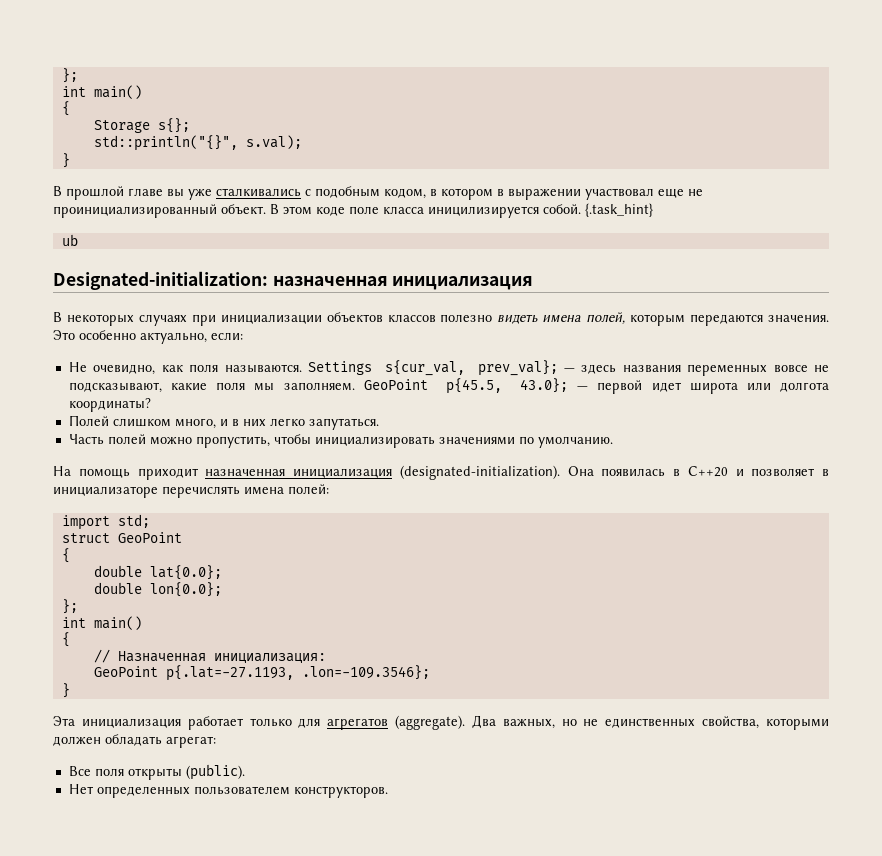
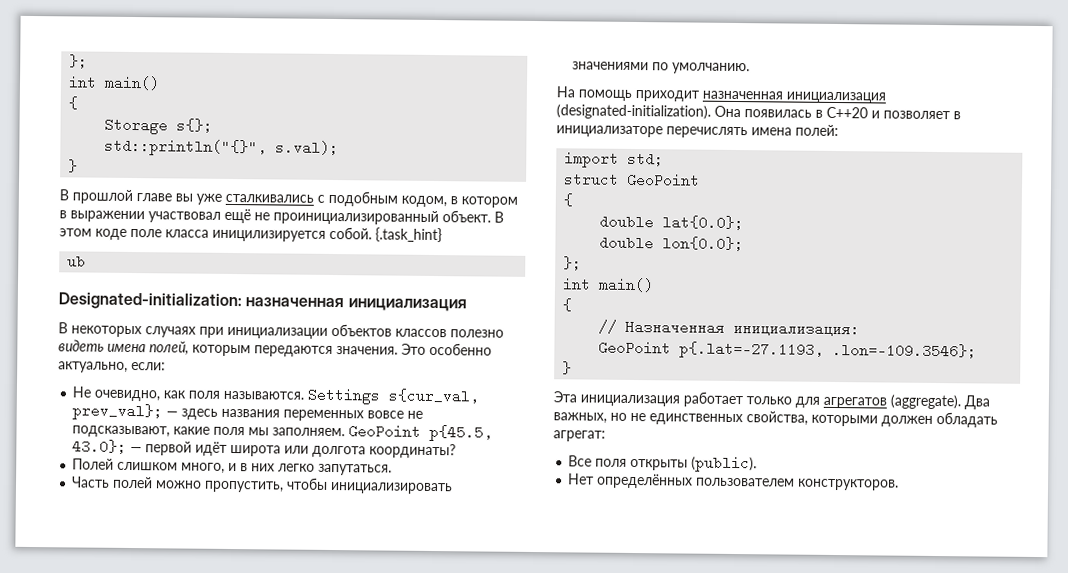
[658,189,684,198] еще -> [224,208,251,224] ещё
[651,382,681,392] идет -> [195,441,228,456] идёт
[96,786,190,798] определенных -> [597,473,694,489] определённых

